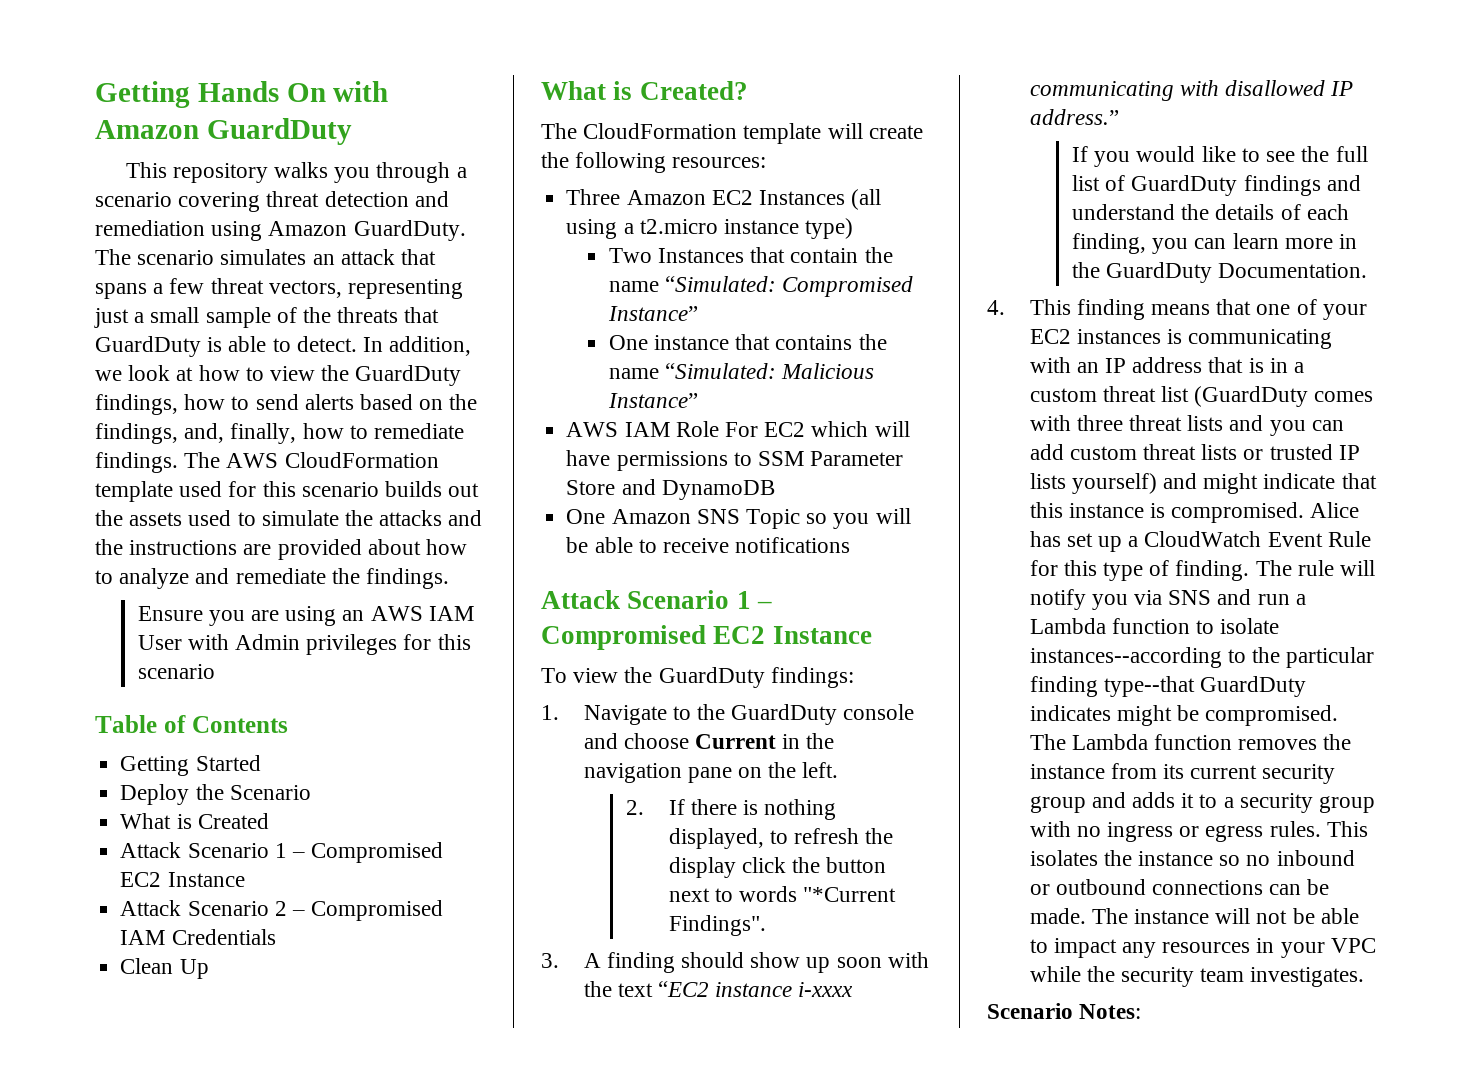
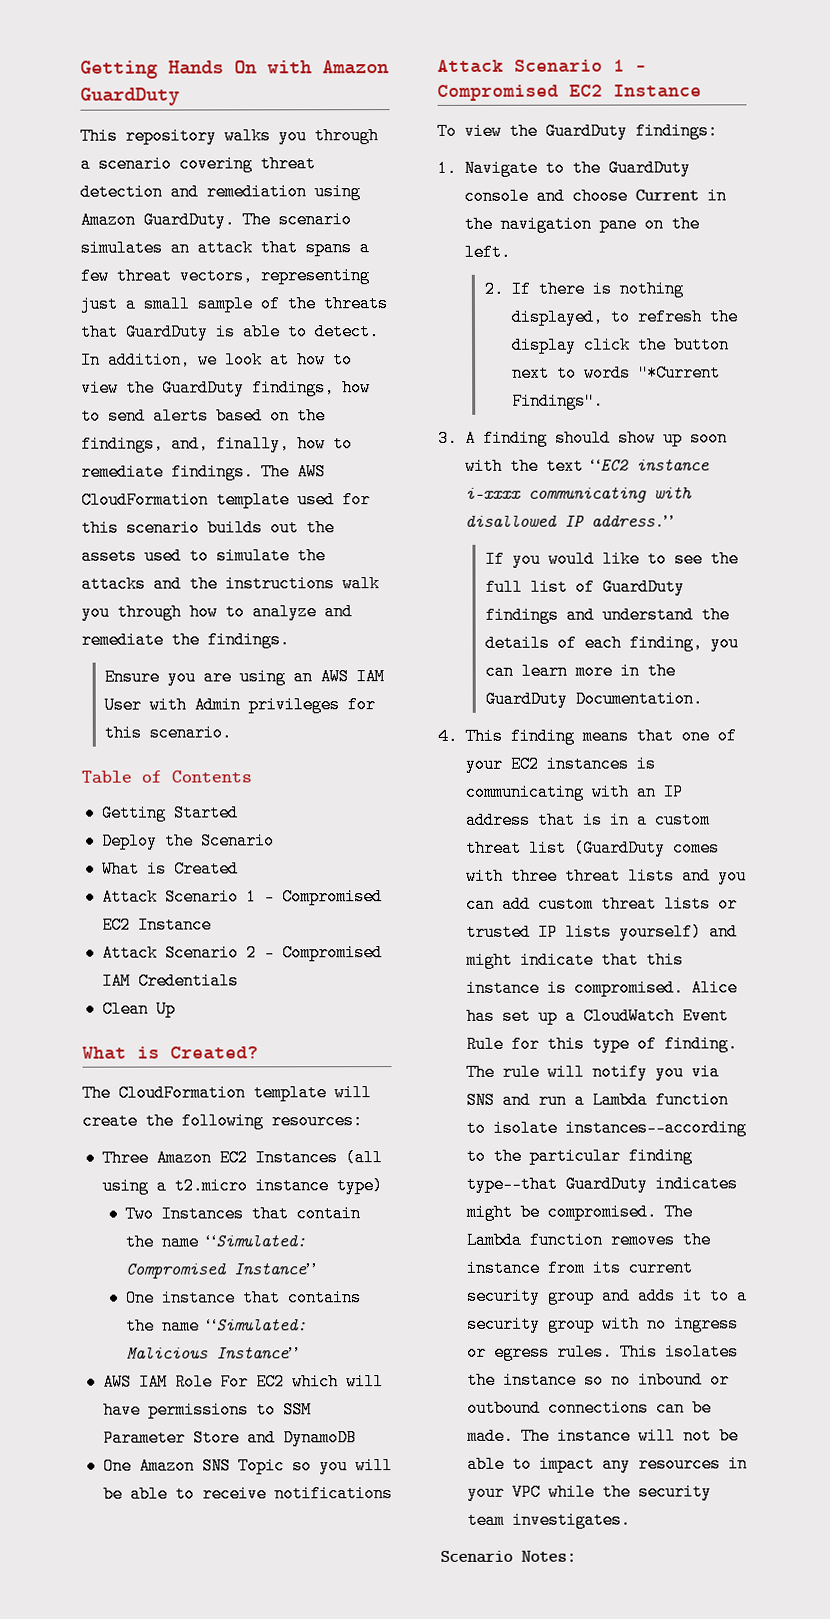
[243,539,421,560] are provided about -> [342,575,380,593] [81,603,182,621] walk you through
[137,664,215,679] scenario -> [149,724,233,742] scenario.

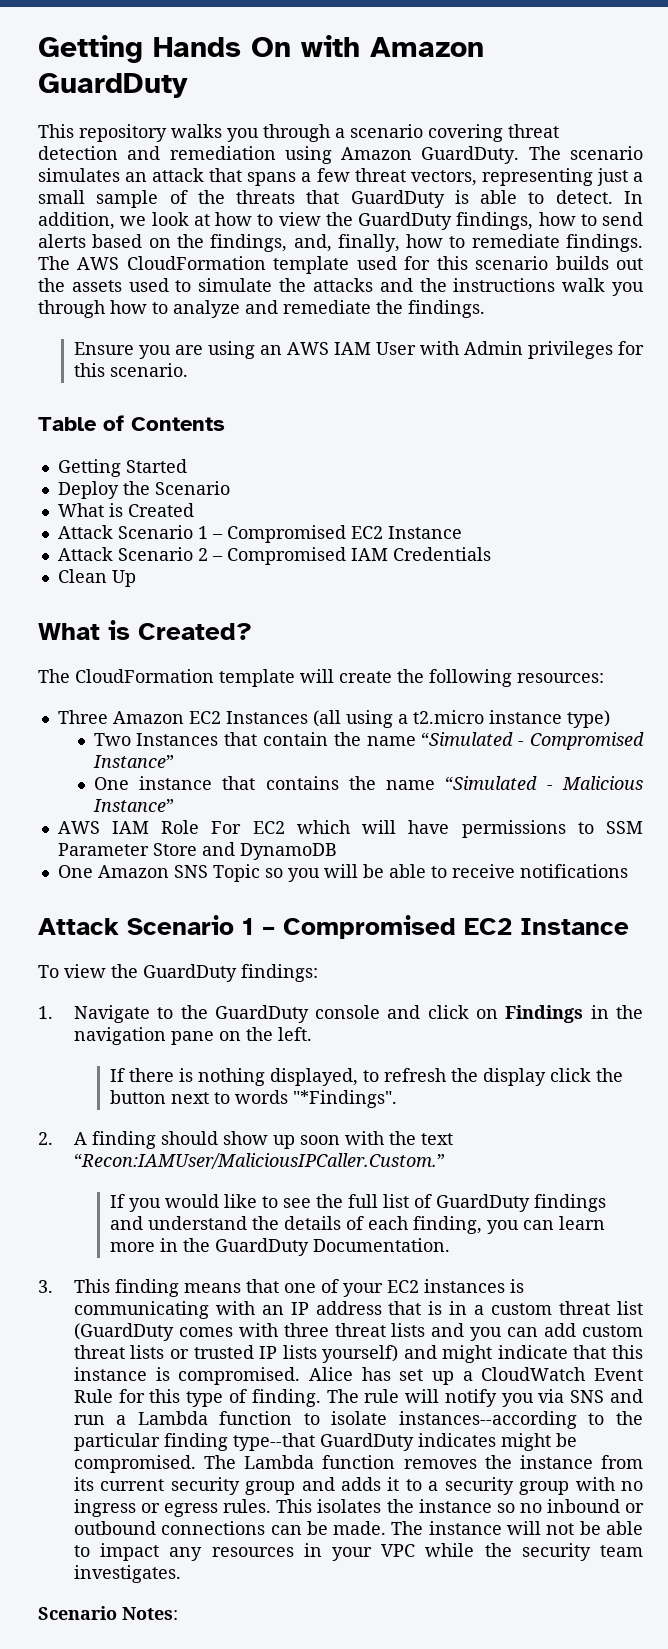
[206,1234,307,1247] “Simulated: -> [421,732,525,746] “Simulated -
[207,1318,308,1331] “Simulated: -> [445,776,553,790] “Simulated -
[572,187,699,205] choose Current -> [427,1005,584,1023] click on Findings
[483,280,504,298] 2. -> (312, 1034) none
[637,364,721,382] [511,392,604,410] [438,429,458,447] "*Current Findings". // 3. -> [292,1090,397,1108] [38,1132,53,1145] "*Findings". // 2.
[591,458,710,471] [465,486,692,503] [465,514,673,527] “EC2 instance i-xxxx communicating with disallowed IP address.” -> [73,1153,445,1169] “Recon:IAMUser/MaliciousIPCaller.Custom.”
[438,727,458,745] 4. -> [38,1280,53,1293] 3.

